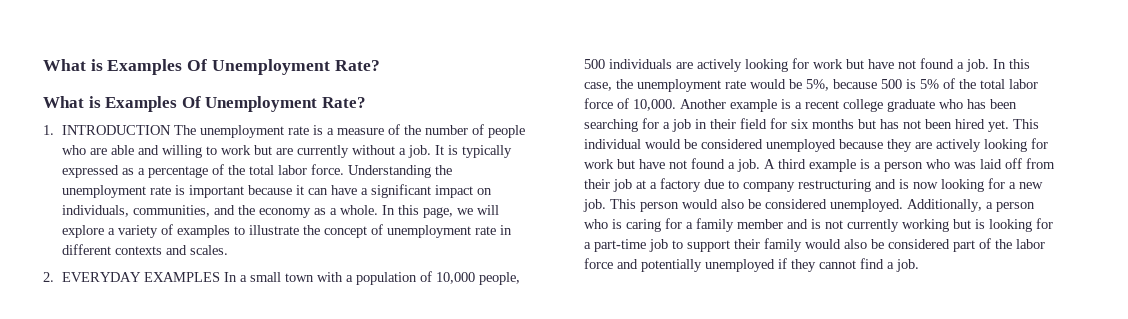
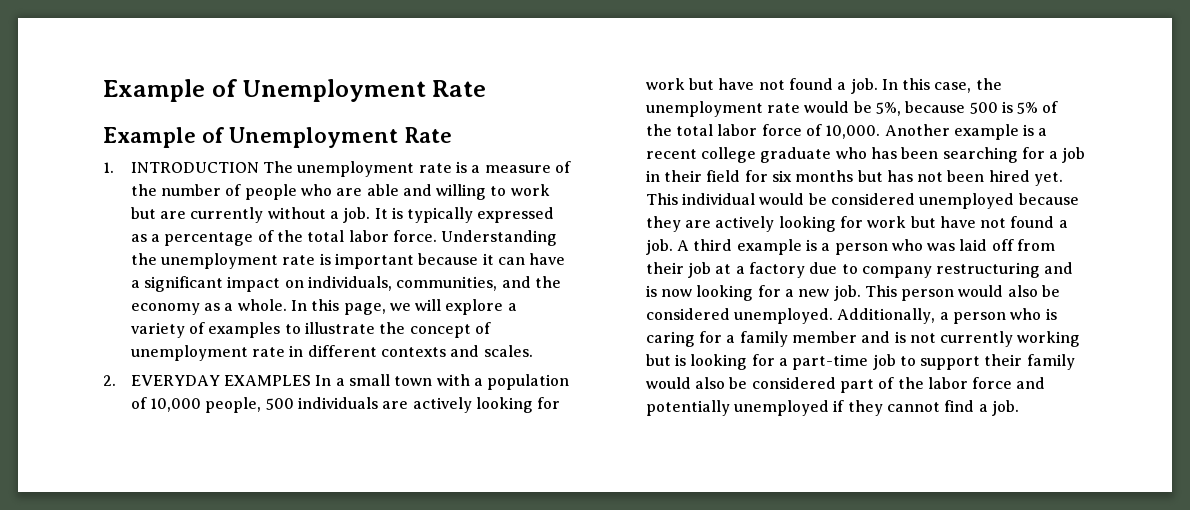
[43,59,380,75] [43,96,366,112] What is Examples Of Unemployment Rate? // What is Examples Of Unemployment Rate? -> [103,79,487,102] [103,127,453,148] Example of Unemployment Rate // Example of Unemployment Rate

